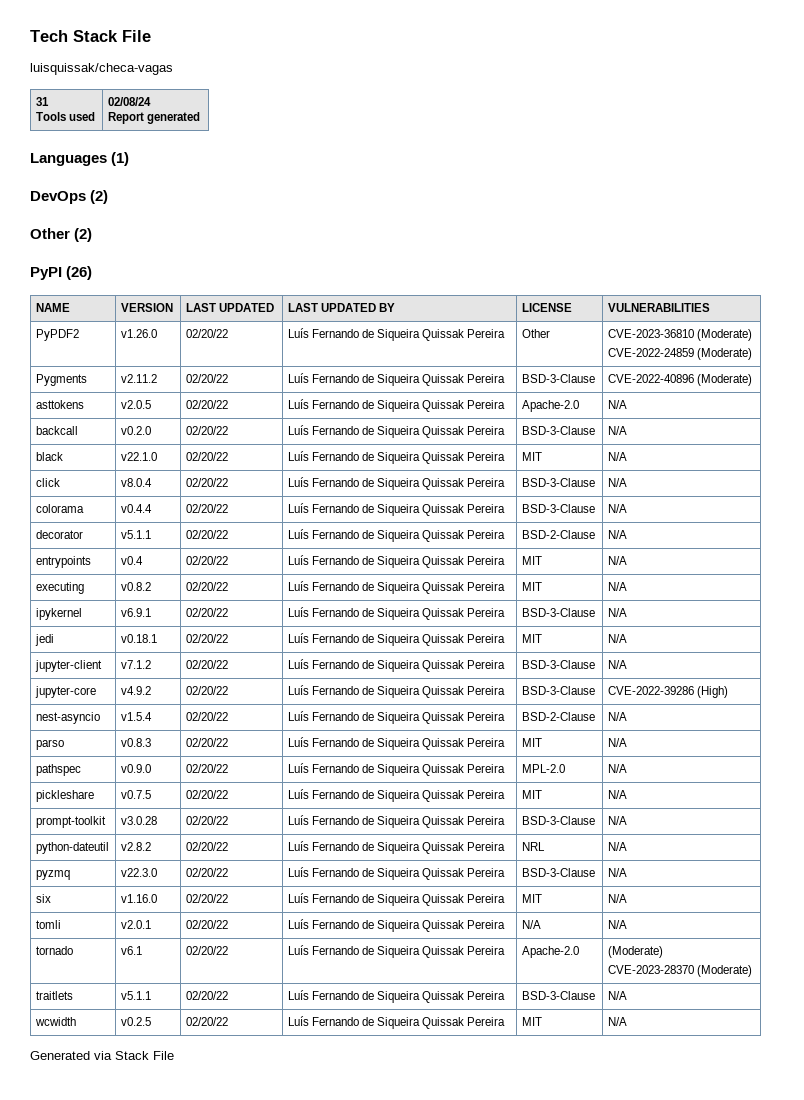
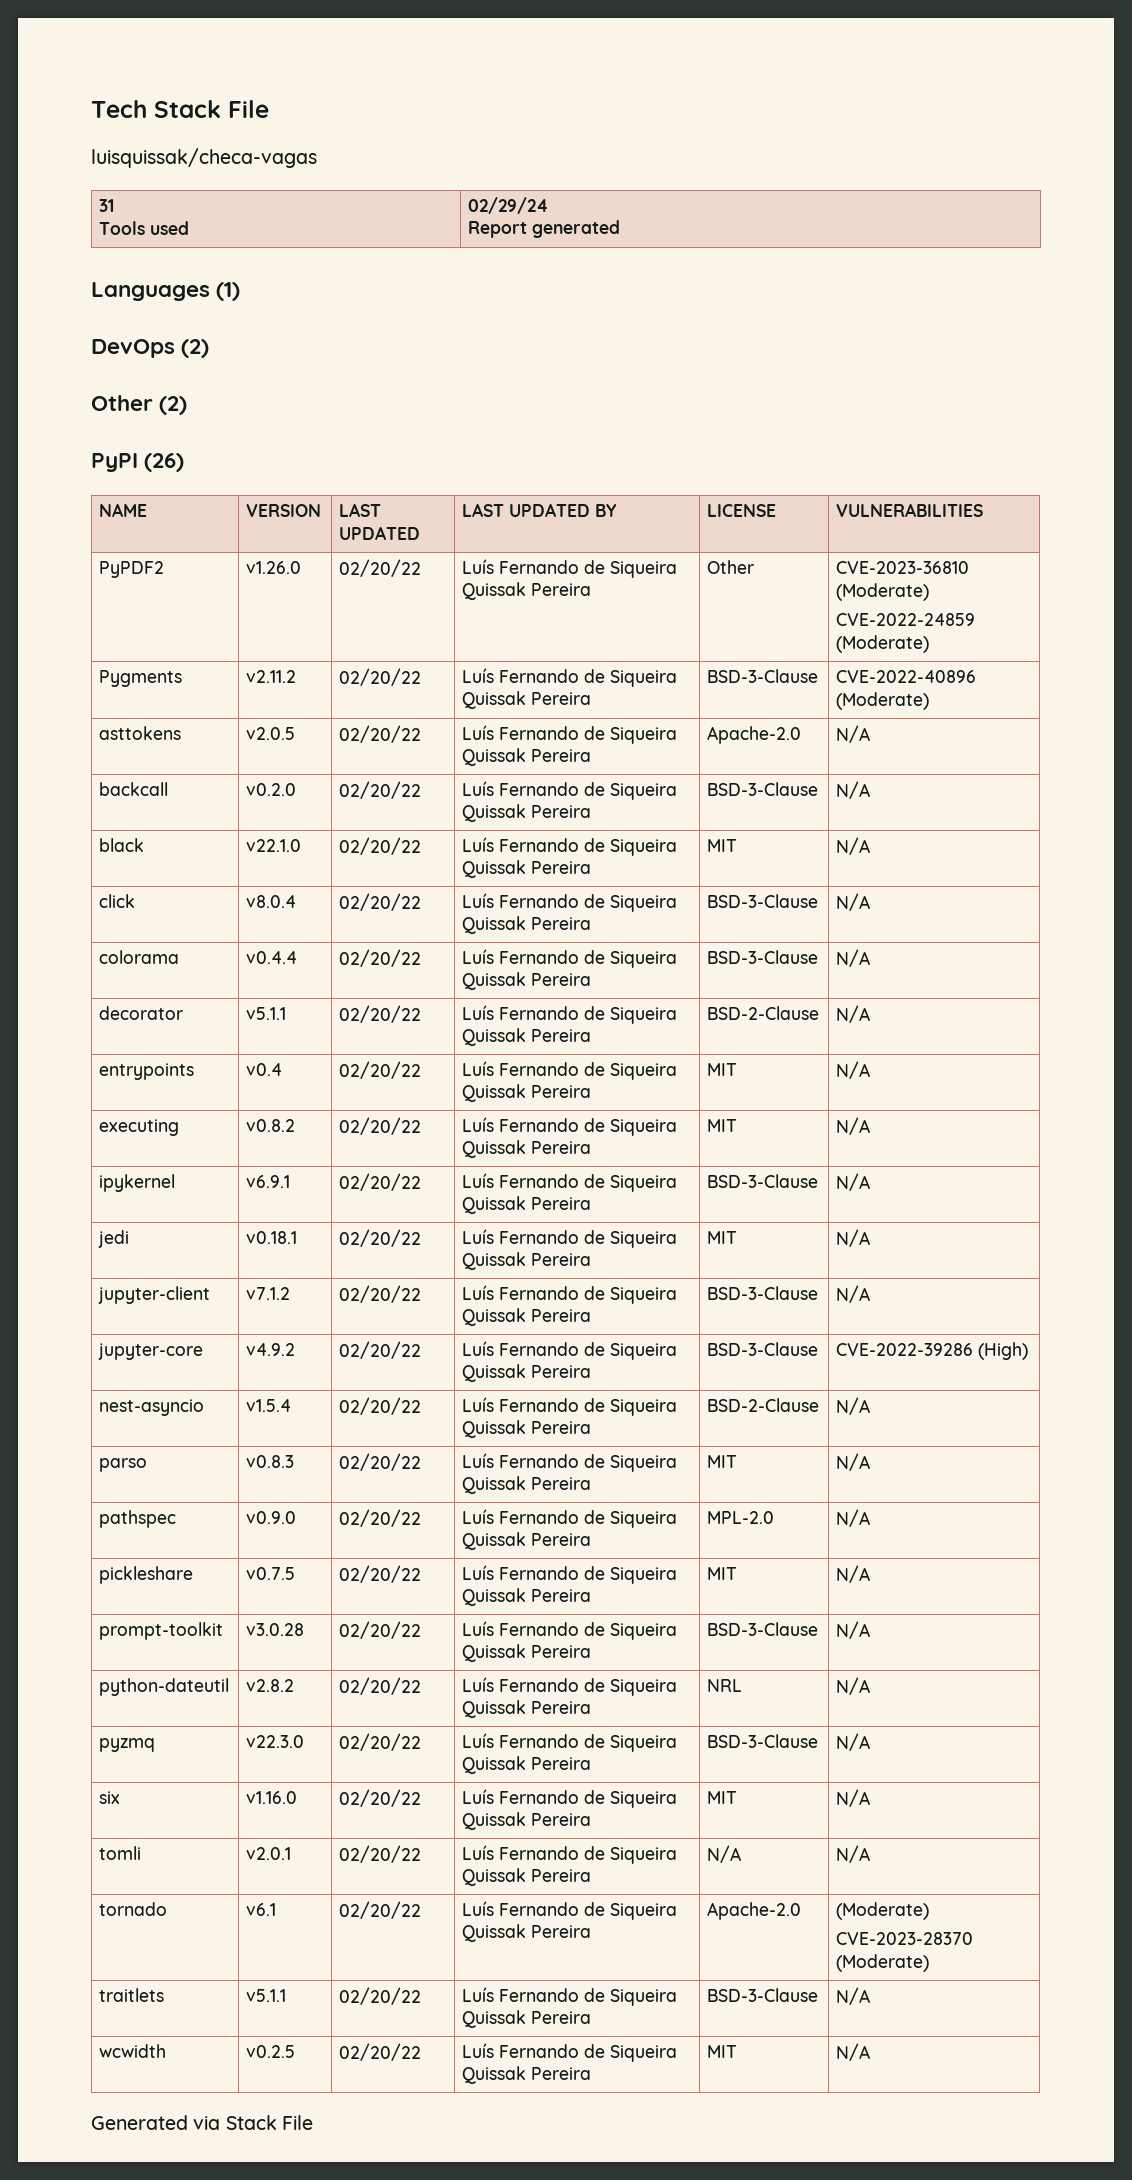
[107,97,151,106] 02/08/24 -> [468,197,549,214] 02/29/24

